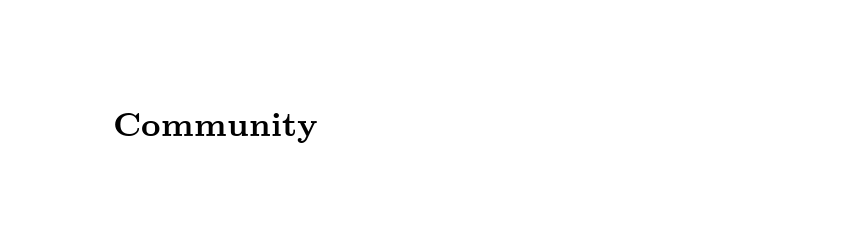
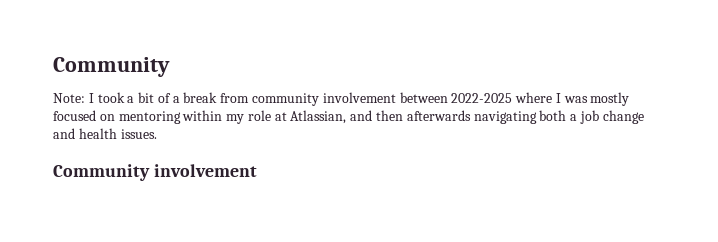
[113,113,318,143] Community -> [53,57,170,77] [53,92,630,106] [53,110,644,124] [53,128,157,139] [53,164,257,181] Community // Note: I took a bit of a break from community involvement between 2022-2025 where I was mostly focused on mentoring within my role at Atlassian, and then afterwards navigating both a job change and health issues. // Community involvement

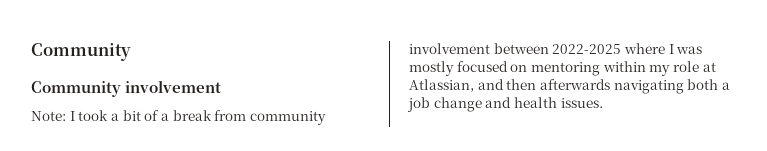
[53,57,170,77] Community -> [31,43,131,61] [31,80,222,97] Community // Community involvement
[53,164,257,181] // Community involvement -> (603, 103) none

